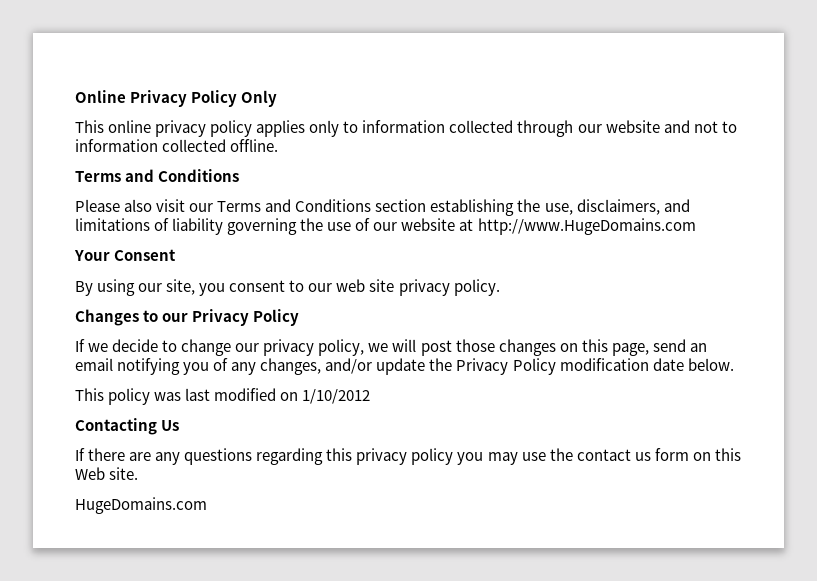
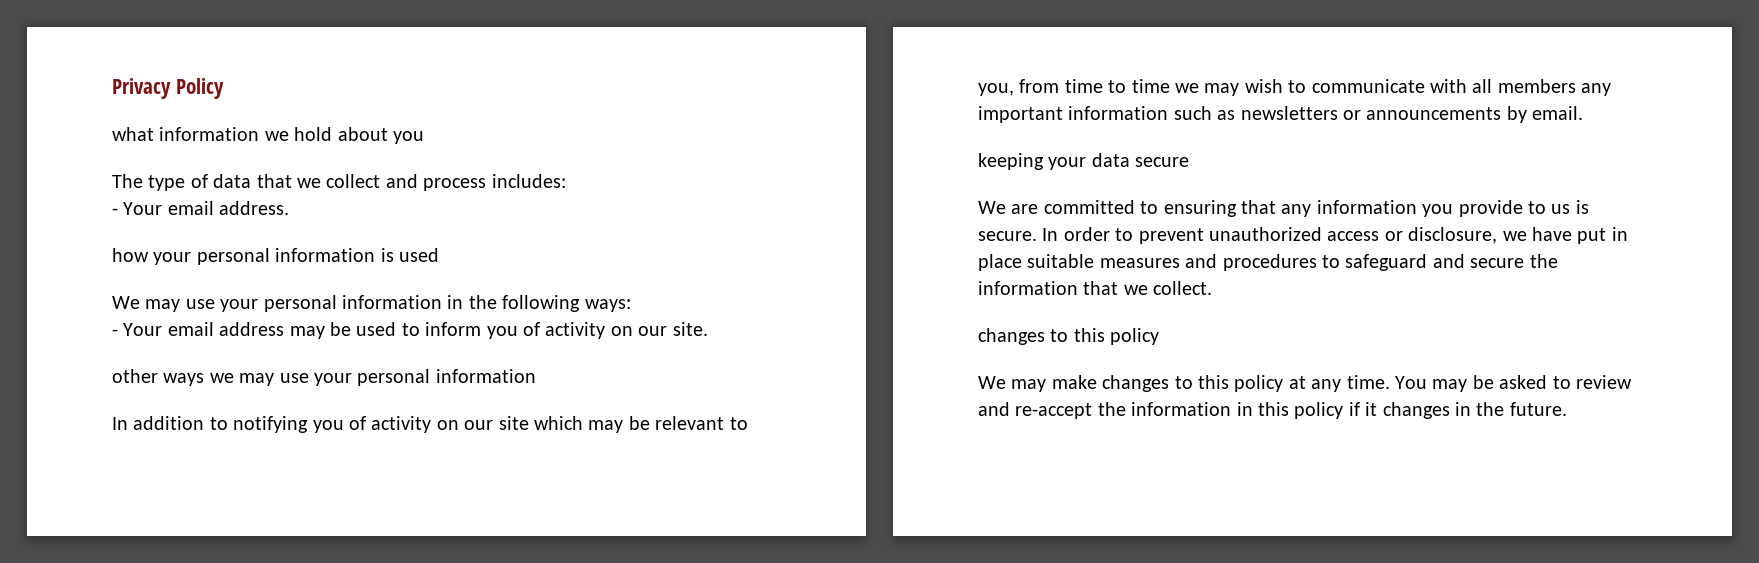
[75,90,278,107] [75,120,737,137] [75,139,279,152] [75,169,240,182] [75,199,690,216] [75,218,696,235] [74,249,177,261] [75,279,500,296] [75,309,300,326] [75,339,707,356] [75,358,734,375] [75,388,371,405] [75,418,180,435] [75,448,741,465] [75,467,139,480] [75,497,207,514] Online Privacy Policy Only // This online privacy policy applies only to information collected through our website and not to information collected offline. // Terms and Conditions // Please also visit our Terms and Conditions section establishing the use, disclaimers, and limitations of liability governing the use of our website at http://www.HugeDomains.com // Your Consent // By using our site, you consent to our web site privacy policy. // Changes to our Privacy Policy // If we decide to change our privacy policy, we will post those changes on this page, send an email notifying you of any changes, and/or update the Privacy Policy modification date below. // This policy was last modified on 1/10/2012 // Contacting Us // If there are any questions regarding this privacy policy you may use the contact us form on this Web site. // HugeDomains.com -> [112,78,224,99] [112,127,424,144] [112,174,566,191] [112,201,290,215] [112,248,439,265] [112,295,631,312] [112,322,708,339] [112,369,536,386] [112,416,748,433] [978,79,1612,96] [978,106,1584,123] [978,153,1190,170] [978,200,1589,217] [978,227,1628,244] [978,254,1558,271] [978,281,1213,295] [978,328,1160,345] [978,375,1632,392] [978,402,1567,419] Privacy Policy // what information we hold about you // The type of data that we collect and process includes: // - Your email address. // how your personal information is used // We may use your personal information in the following ways: // - Your email address may be used to inform you of activity on our site. // other ways we may use your personal information // In addition to notifying you of activity on our site which may be relevant to you, from time to time we may wish to communicate with all members any important information such as newsletters or announcements by email. // keeping your data secure // We are committed to ensuring that any information you provide to us is secure. In order to prevent unauthorized access or disclosure, we have put in place suitable measures and procedures to safeguard and secure the information that we collect. // changes to this policy // We may make changes to this policy at any time. You may be asked to review and re-accept the information in this policy if it changes in the future.

